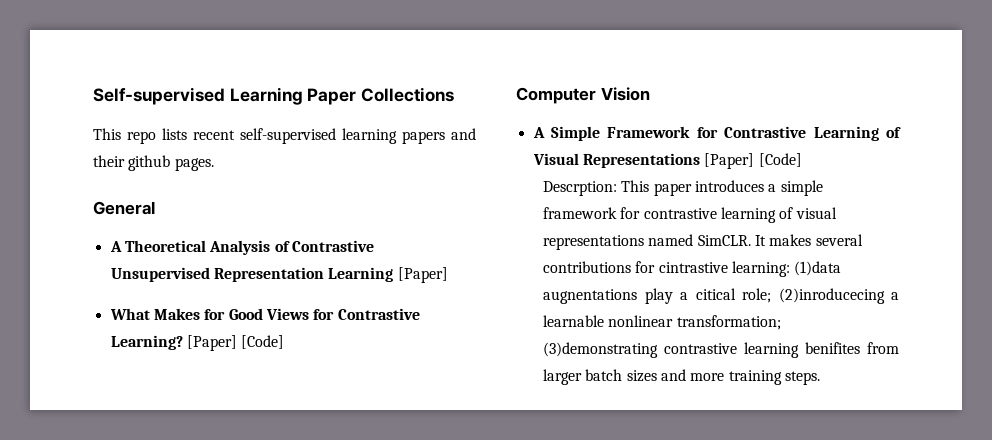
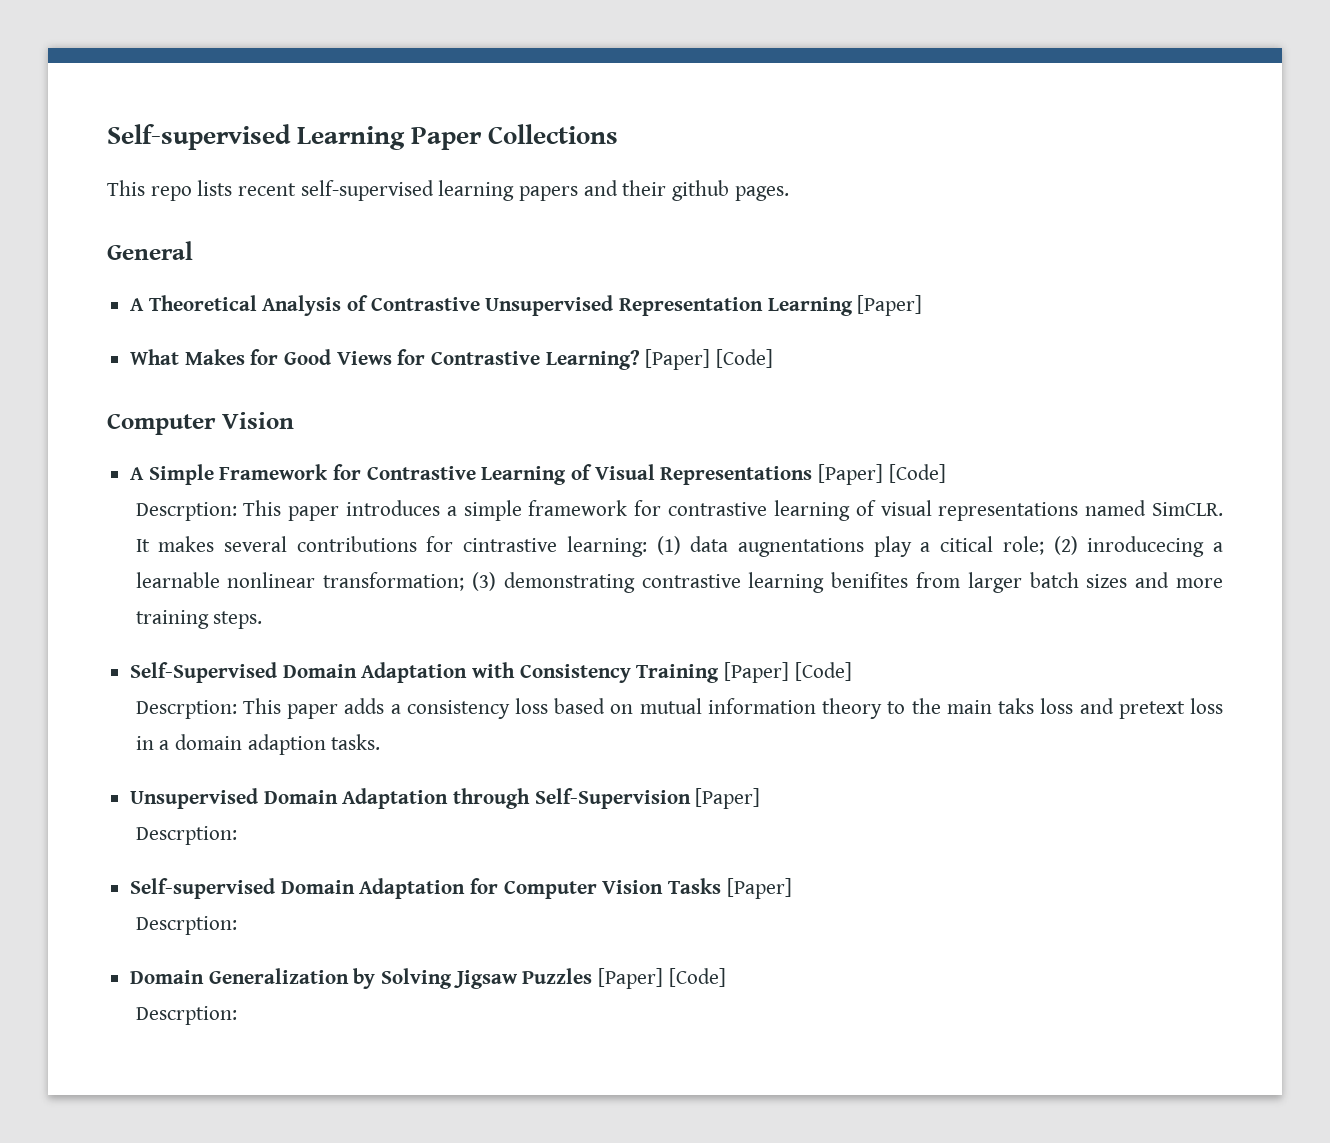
[794,261,842,276] (1)data -> [656,536,729,555] (1) data
[778,288,885,304] (2)inroducecing -> [1053,536,1205,557] (2) inroducecing
[543,342,659,358] (3)demonstrating -> [471,572,635,593] (3) demonstrating
(821, 378) none -> [130,662,852,683] [135,698,1223,719] [135,734,381,755] [130,788,761,809] [135,826,237,845] [130,878,792,899] [135,916,237,935] [130,968,726,989] [135,1006,237,1025] // Self-Supervised Domain Adaptation with Consistency Training [Paper] [Code] // Descrption: This paper adds a consistency loss based on mutual information theory to the main taks loss and pretext loss in a domain adaption tasks. // Unsupervised Domain Adaptation through Self-Supervision [Paper] // Descrption: // Self-supervised Domain Adaptation for Computer Vision Tasks [Paper] // Descrption: // Domain Generalization by Solving Jigsaw Puzzles [Paper] [Code] // Descrption:

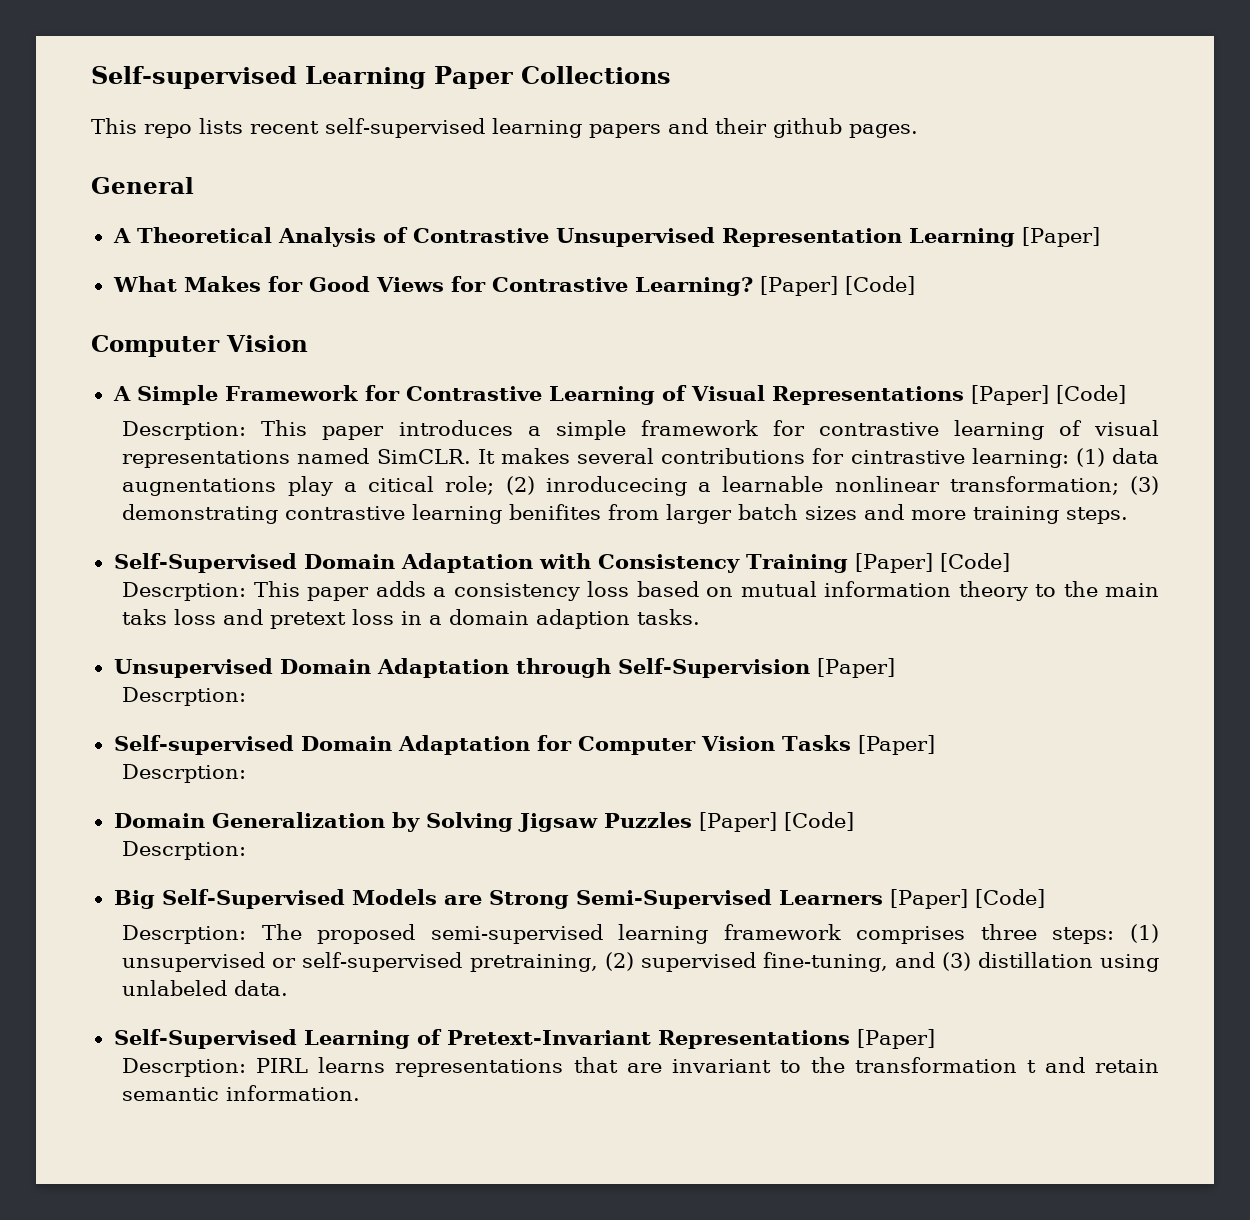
(237, 1015) none -> [113,889,1045,909] [122,924,1160,944] [122,952,1159,972] [122,980,289,996] [113,1029,935,1049] [122,1057,1159,1077] [122,1085,361,1101] // Big Self-Supervised Models are Strong Semi-Supervised Learners [Paper] [Code] // Descrption: The proposed semi-supervised learning framework comprises three steps: (1) unsupervised or self-supervised pretraining, (2) supervised fine-tuning, and (3) distillation using unlabeled data. // Self-Supervised Learning of Pretext-Invariant Representations [Paper] // Descrption: PIRL learns representations that are invariant to the transformation t and retain semantic information.

